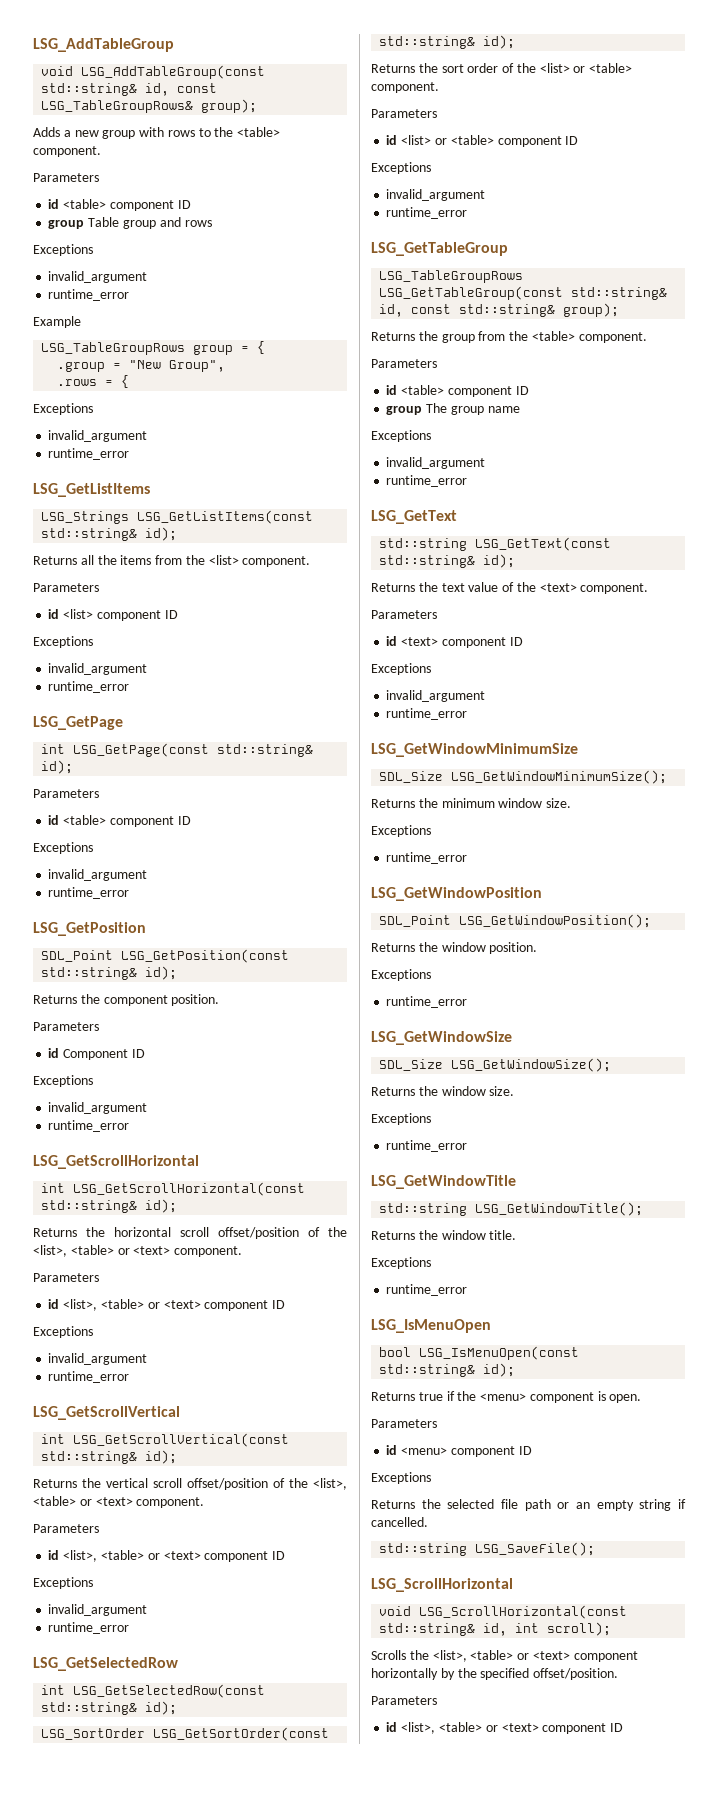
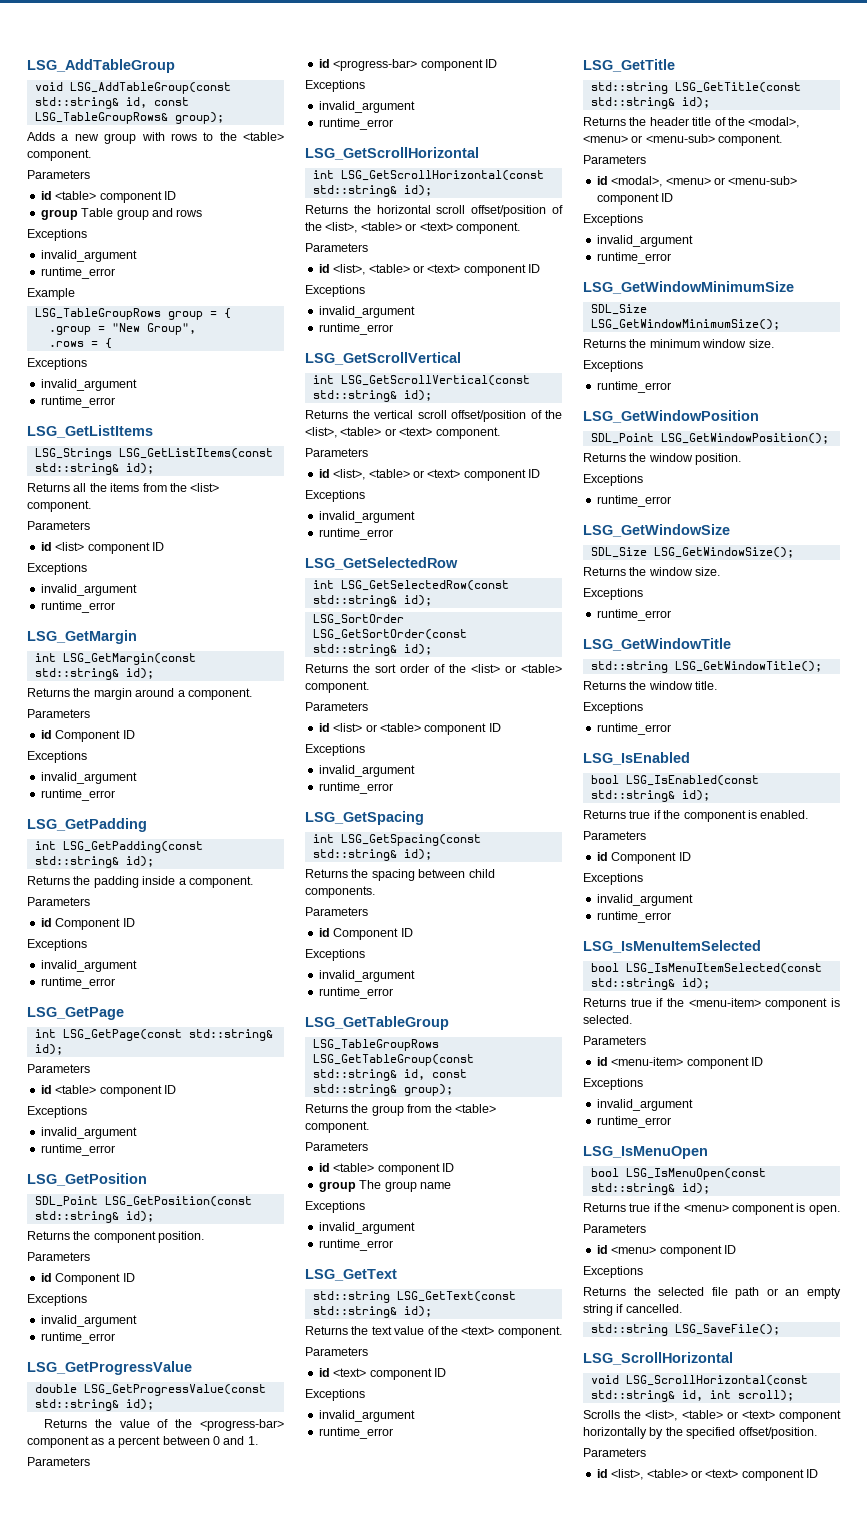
(130, 687) none -> [27,630,137,644] [34,653,196,665] [34,668,154,680] [27,688,252,700] [27,709,90,718] [40,730,135,742] [27,751,87,763] [40,772,137,784] [40,789,115,801] [27,818,147,832] [34,841,203,853] [34,856,154,868] [27,876,253,888] [27,897,90,906] [40,918,135,930] [27,939,87,951] [40,960,137,972] [40,977,115,989] // LSG_GetMargin // int LSG_GetMargin(const std::string& id); // Returns the margin around a component. // Parameters // id Component ID // Exceptions // invalid_argument // runtime_error // LSG_GetPadding // int LSG_GetPadding(const std::string& id); // Returns the padding inside a component. // Parameters // id Component ID // Exceptions // invalid_argument // runtime_error
(130, 1126) none -> [27,1361,192,1375] [34,1384,266,1396] [34,1399,154,1411] [44,1419,284,1431] [27,1436,258,1448] [27,1457,90,1466] [318,59,497,71] [305,80,365,92] [318,101,415,113] [318,118,393,130] // LSG_GetProgressValue // double LSG_GetProgressValue(const std::string& id); // Returns the value of the <progress-bar> component as a percent between 0 and 1. // Parameters // id <progress-bar> component ID // Exceptions // invalid_argument // runtime_error
(468, 213) none -> [305,811,424,825] [312,834,481,846] [312,849,432,861] [305,869,495,881] [305,886,375,898] [305,907,368,916] [318,928,413,940] [305,949,365,961] [318,970,415,982] [318,987,393,999] // LSG_GetSpacing // int LSG_GetSpacing(const std::string& id); // Returns the spacing between child components. // Parameters // id Component ID // Exceptions // invalid_argument // runtime_error
(468, 714) none -> [583,59,675,72] [590,82,801,94] [590,97,710,109] [583,117,800,128] [583,134,783,146] [583,155,646,164] [596,176,798,187] [596,193,674,205] [583,214,643,226] [596,235,693,247] [596,252,671,264] // LSG_GetTitle // std::string LSG_GetTitle(const std::string& id); // Returns the header title of the <modal>, <menu> or <menu-sub> component. // Parameters // id <modal>, <menu> or <menu-sub> component ID // Exceptions // invalid_argument // runtime_error
(468, 1290) none -> [583,752,690,765] [590,775,759,786] [590,790,710,802] [583,810,809,822] [583,831,646,840] [596,852,691,864] [583,873,643,885] [596,894,693,906] [596,911,671,923] [583,940,761,953] [590,963,822,974] [590,978,710,990] [583,998,840,1010] [583,1015,632,1024] [583,1036,646,1045] [596,1057,763,1069] [583,1078,643,1090] [596,1099,693,1111] [596,1116,671,1128] // LSG_IsEnabled // bool LSG_IsEnabled(const std::string& id); // Returns true if the component is enabled. // Parameters // id Component ID // Exceptions // invalid_argument // runtime_error // LSG_IsMenuItemSelected // bool LSG_IsMenuItemSelected(const std::string& id); // Returns true if the <menu-item> component is selected. // Parameters // id <menu-item> component ID // Exceptions // invalid_argument // runtime_error

